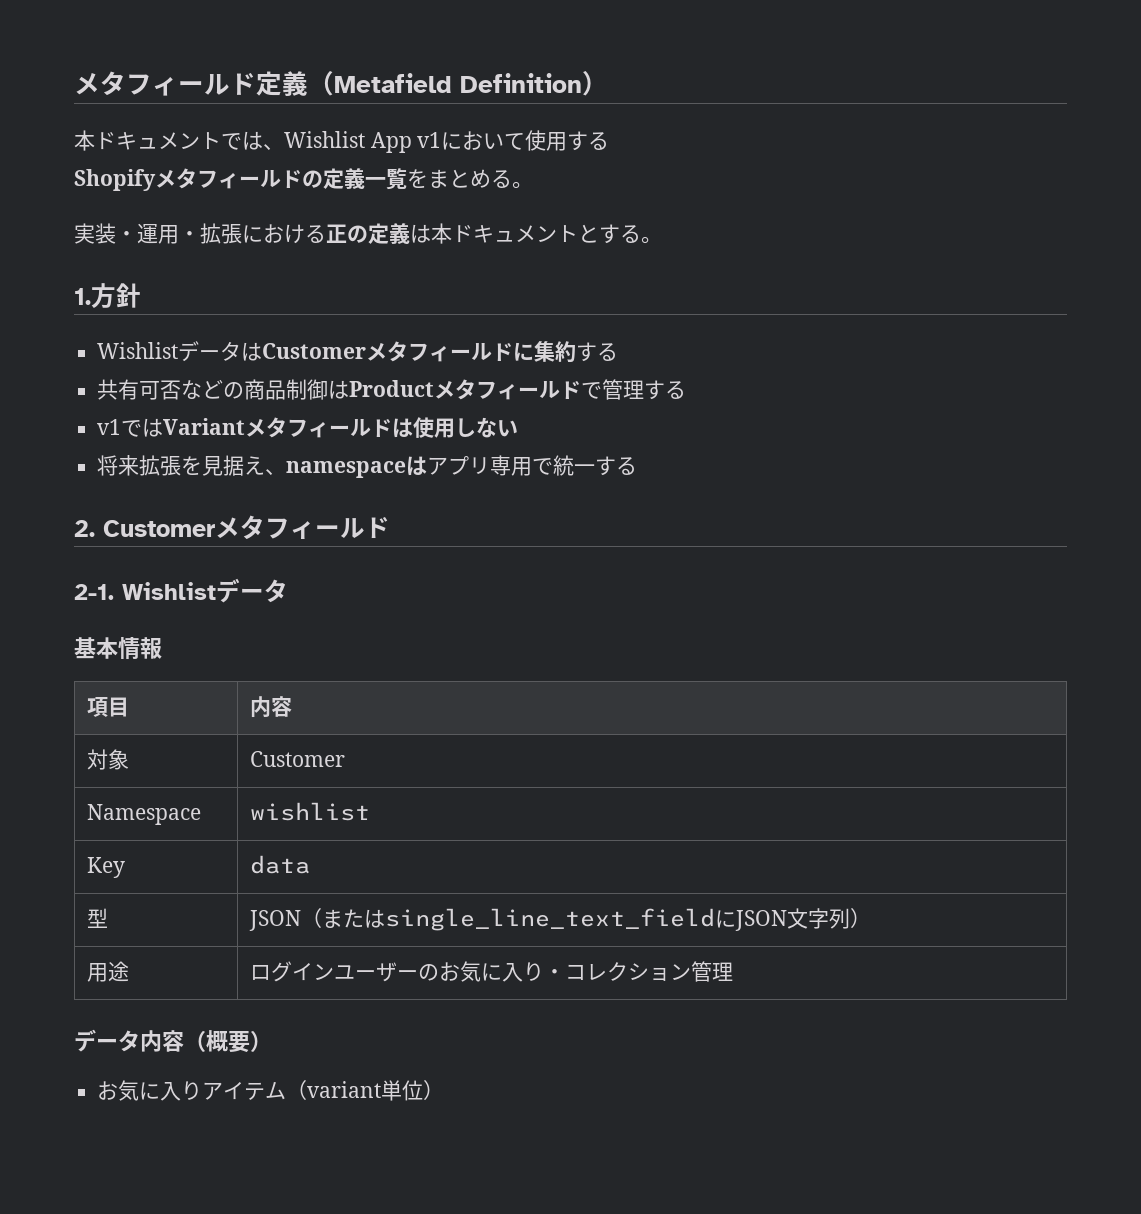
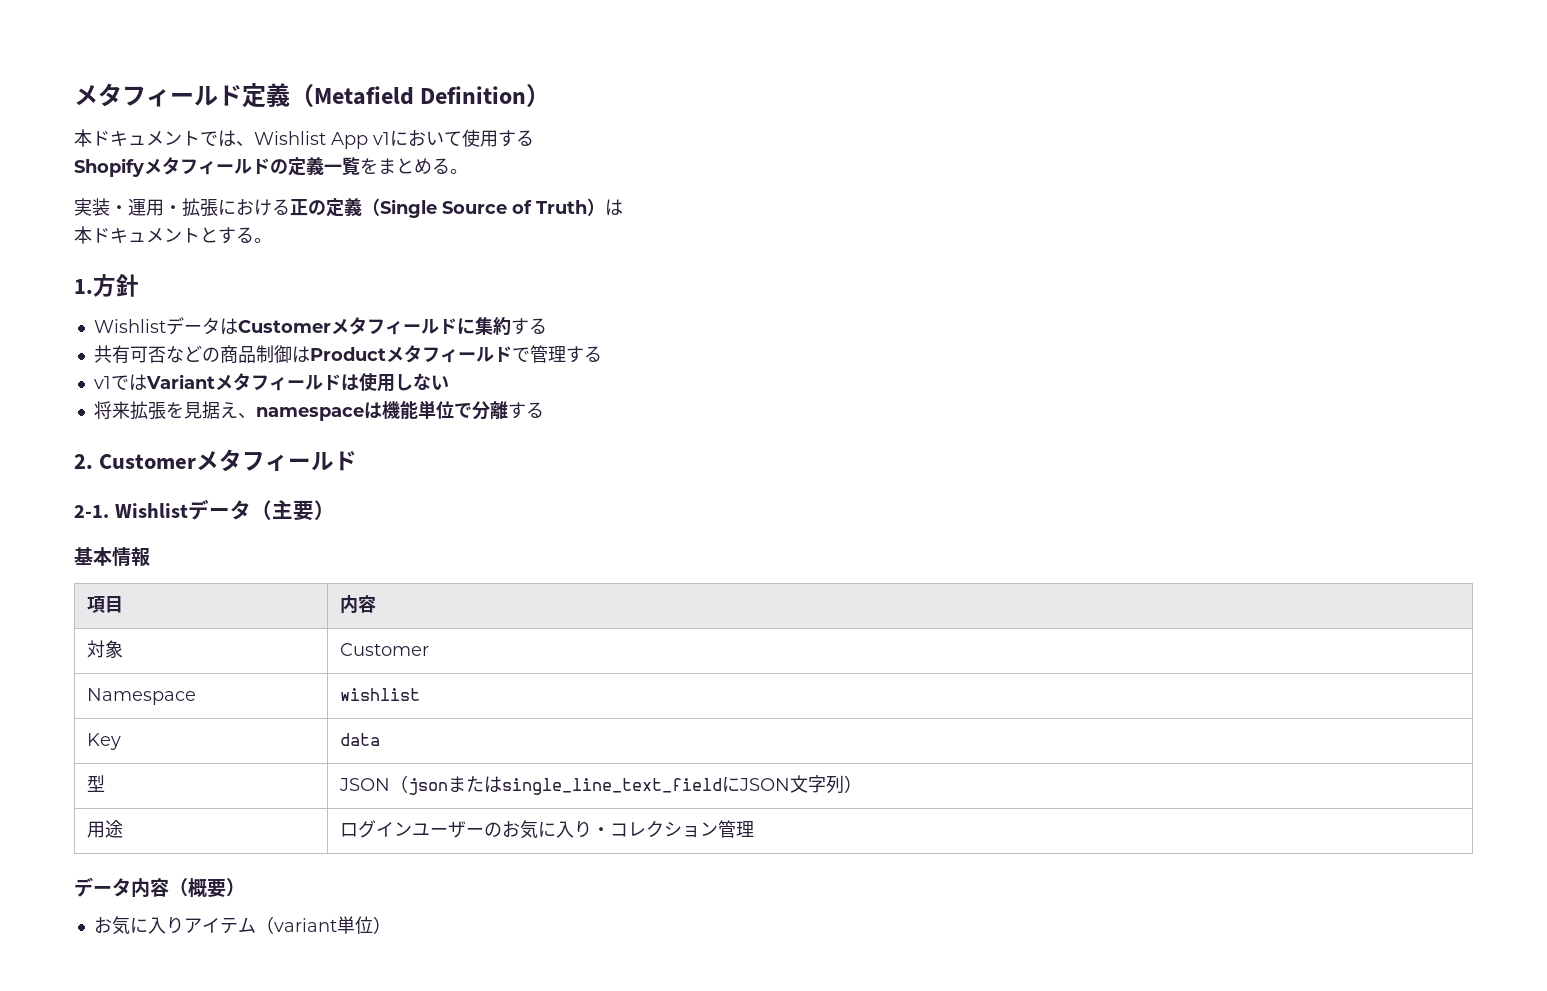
[410,224,431,243] は -> [362,198,623,218] （Single Source of Truth）は //
[427,455,596,476] アプリ専用で統一 -> [381,400,508,420] 機能単位で分離
(288, 591) none -> [250,500,335,521] （主要）
(323, 918) none -> [407,778,448,795] json

